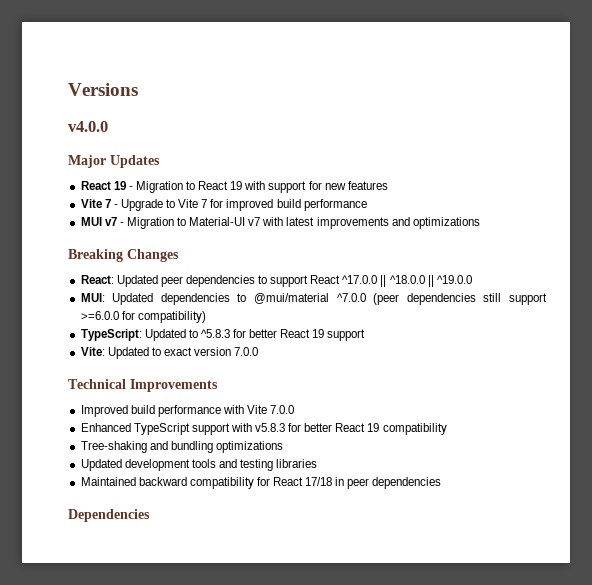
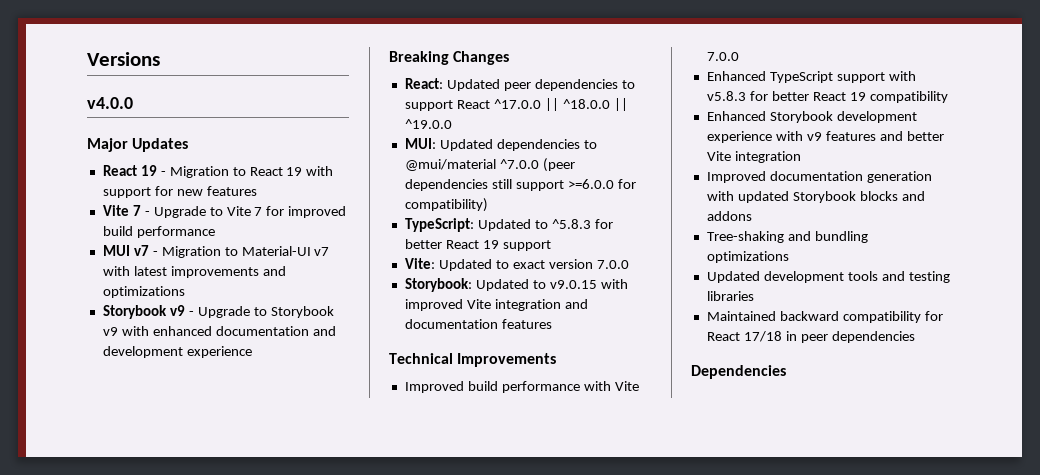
(480, 223) none -> [102,305,334,319] [102,326,336,336] [102,346,252,358] // Storybook v9 - Upgrade to Storybook v9 with enhanced documentation and development experience
(259, 351) none -> [404,278,628,292] [404,299,588,311] [404,319,552,329] // Storybook: Updated to v9.0.15 with improved Vite integration and documentation features
(447, 429) none -> [706,111,917,123] [706,131,944,143] [706,151,801,163] [706,171,932,183] [706,191,925,203] [706,211,752,221] // Enhanced Storybook development experience with v9 features and better Vite integration // Improved documentation generation with updated Storybook blocks and addons

